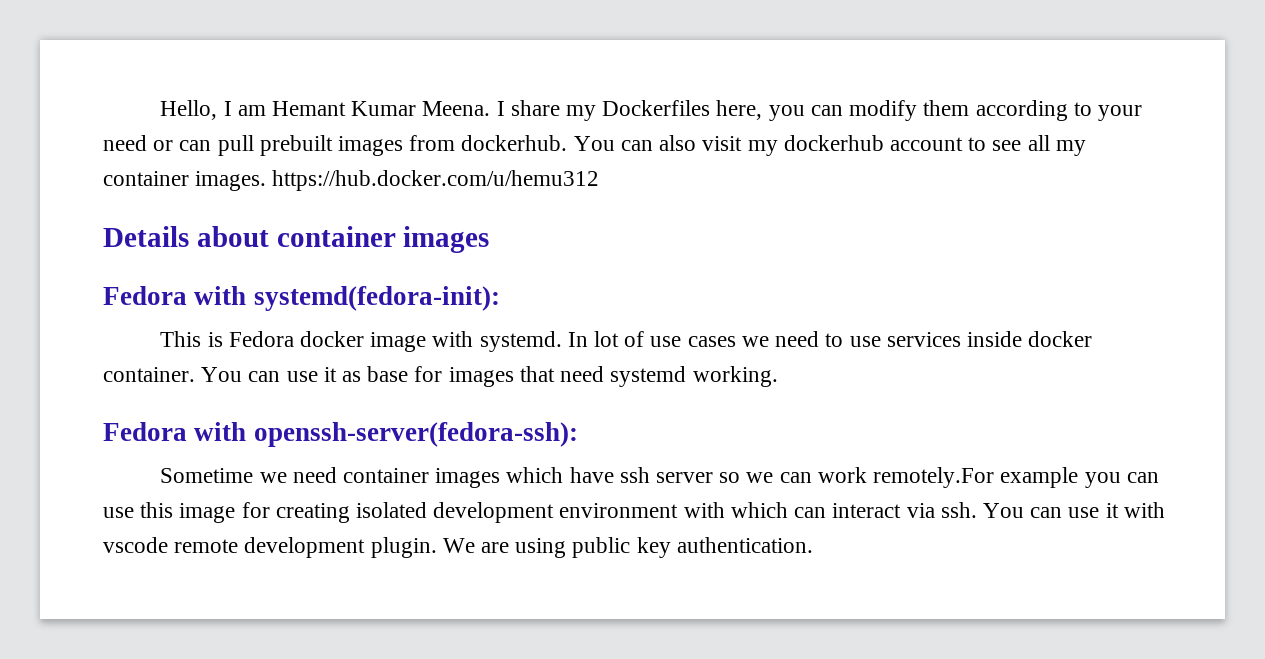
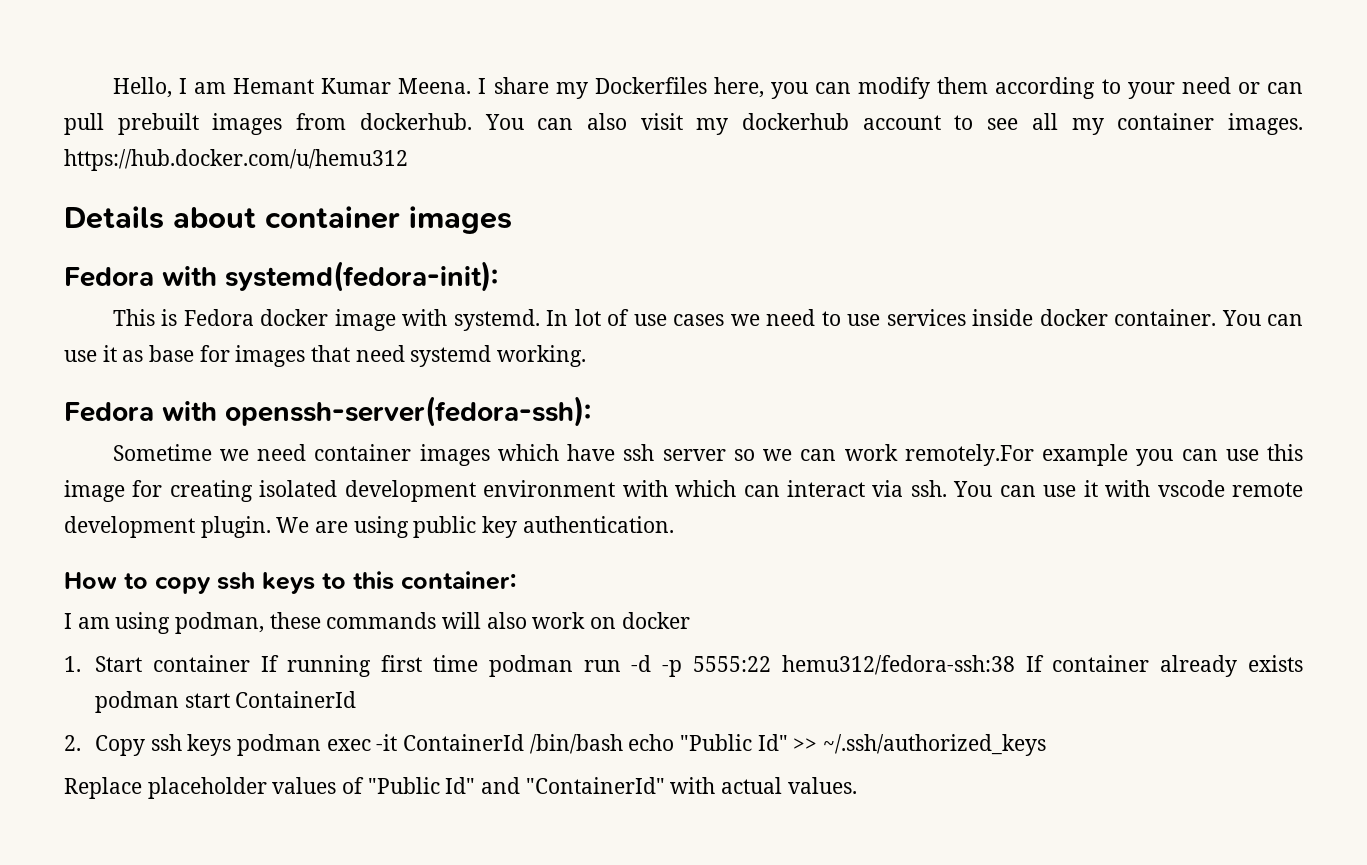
(813, 545) none -> [64,571,516,594] [64,612,690,634] [64,655,1304,677] [94,691,357,713] [64,734,1046,756] [64,777,857,799] // How to copy ssh keys to this container: // I am using podman, these commands will also work on docker // 1. Start container If running first time podman run -d -p 5555:22 hemu312/fedora-ssh:38 If container already exists podman start ContainerId // 2. Copy ssh keys podman exec -it ContainerId /bin/bash echo "Public Id" >> ~/.ssh/authorized_keys // Replace placeholder values of "Public Id" and "ContainerId" with actual values.

